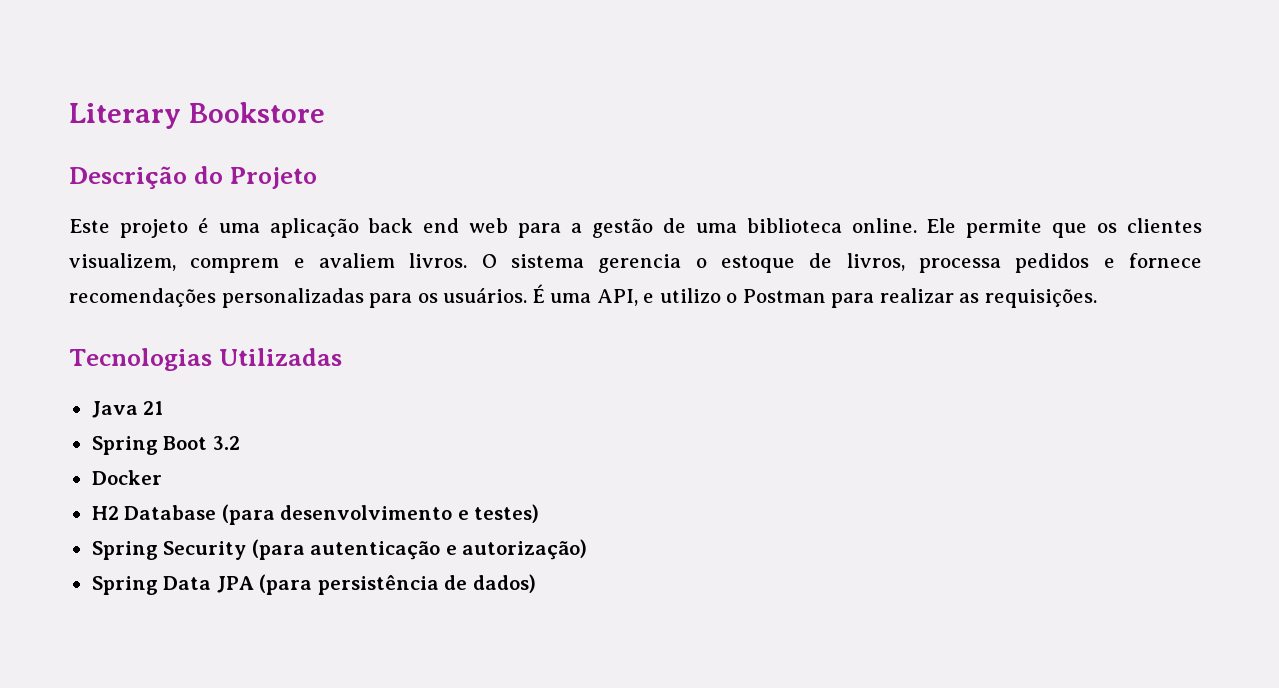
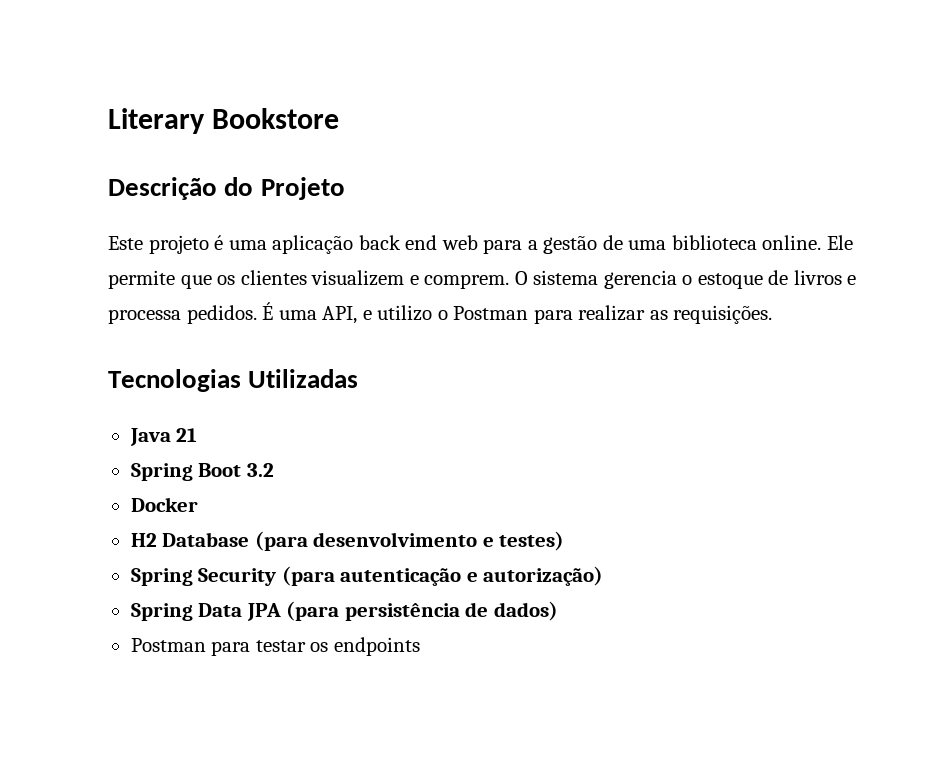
[69,253,468,273] visualizem, comprem e avaliem livros. -> [311,270,510,289] visualizem e comprem.
[846,253,1203,273] [69,288,528,308] livros, processa pedidos e fornece recomendações personalizadas para os usuários. -> [793,270,857,285] [108,305,257,324] livros e processa pedidos.
(536, 583) none -> [130,637,420,656] // Postman para testar os endpoints

